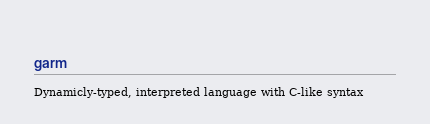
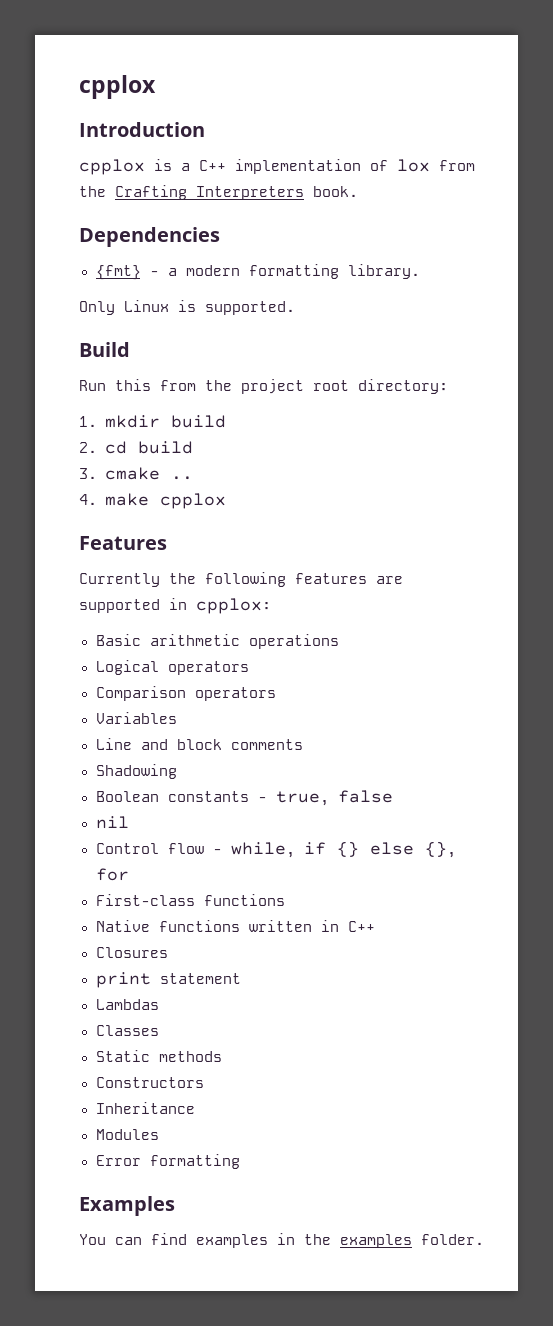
[34,60,67,71] [34,87,364,98] garm // Dynamicly-typed, interpreted language with C-like syntax -> [79,75,156,99] [79,122,205,137] [79,159,475,175] [79,185,358,200] [79,227,220,247] [95,264,420,280] [79,300,295,315] [79,342,130,357] [79,379,448,394] [79,415,226,428] [79,441,193,454] [79,467,193,480] [79,493,226,509] [79,536,167,550] [79,572,403,587] [79,598,271,614] [95,634,339,649] [95,660,249,675] [95,686,276,701] [95,712,177,724] [95,738,303,750] [95,764,177,779] [95,790,393,806] [95,816,129,829] [95,841,456,858] [95,868,129,881] [95,894,285,906] [95,920,375,932] [95,947,168,958] [95,972,241,988] [95,999,159,1010] [95,1025,159,1036] [95,1050,222,1062] [95,1077,204,1088] [95,1102,195,1114] [95,1129,159,1140] [95,1154,240,1169] [79,1196,175,1216] [79,1233,484,1248] cpplox // Introduction // cpplox is a C++ implementation of lox from the Crafting Interpreters book. // Dependencies // {fmt} - a modern formatting library. // Only Linux is supported. // Build // Run this from the project root directory: // 1. mkdir build // 2. cd build // 3. cmake .. // 4. make cpplox // Features // Currently the following features are supported in cpplox: // Basic arithmetic operations // Logical operators // Comparison operators // Variables // Line and block comments // Shadowing // Boolean constants - true, false // nil // Control flow - while, if {} else {}, for // First-class functions // Native functions written in C++ // Closures // print statement // Lambdas // Classes // Static methods // Constructors // Inheritance // Modules // Error formatting // Examples // You can find examples in the examples folder.

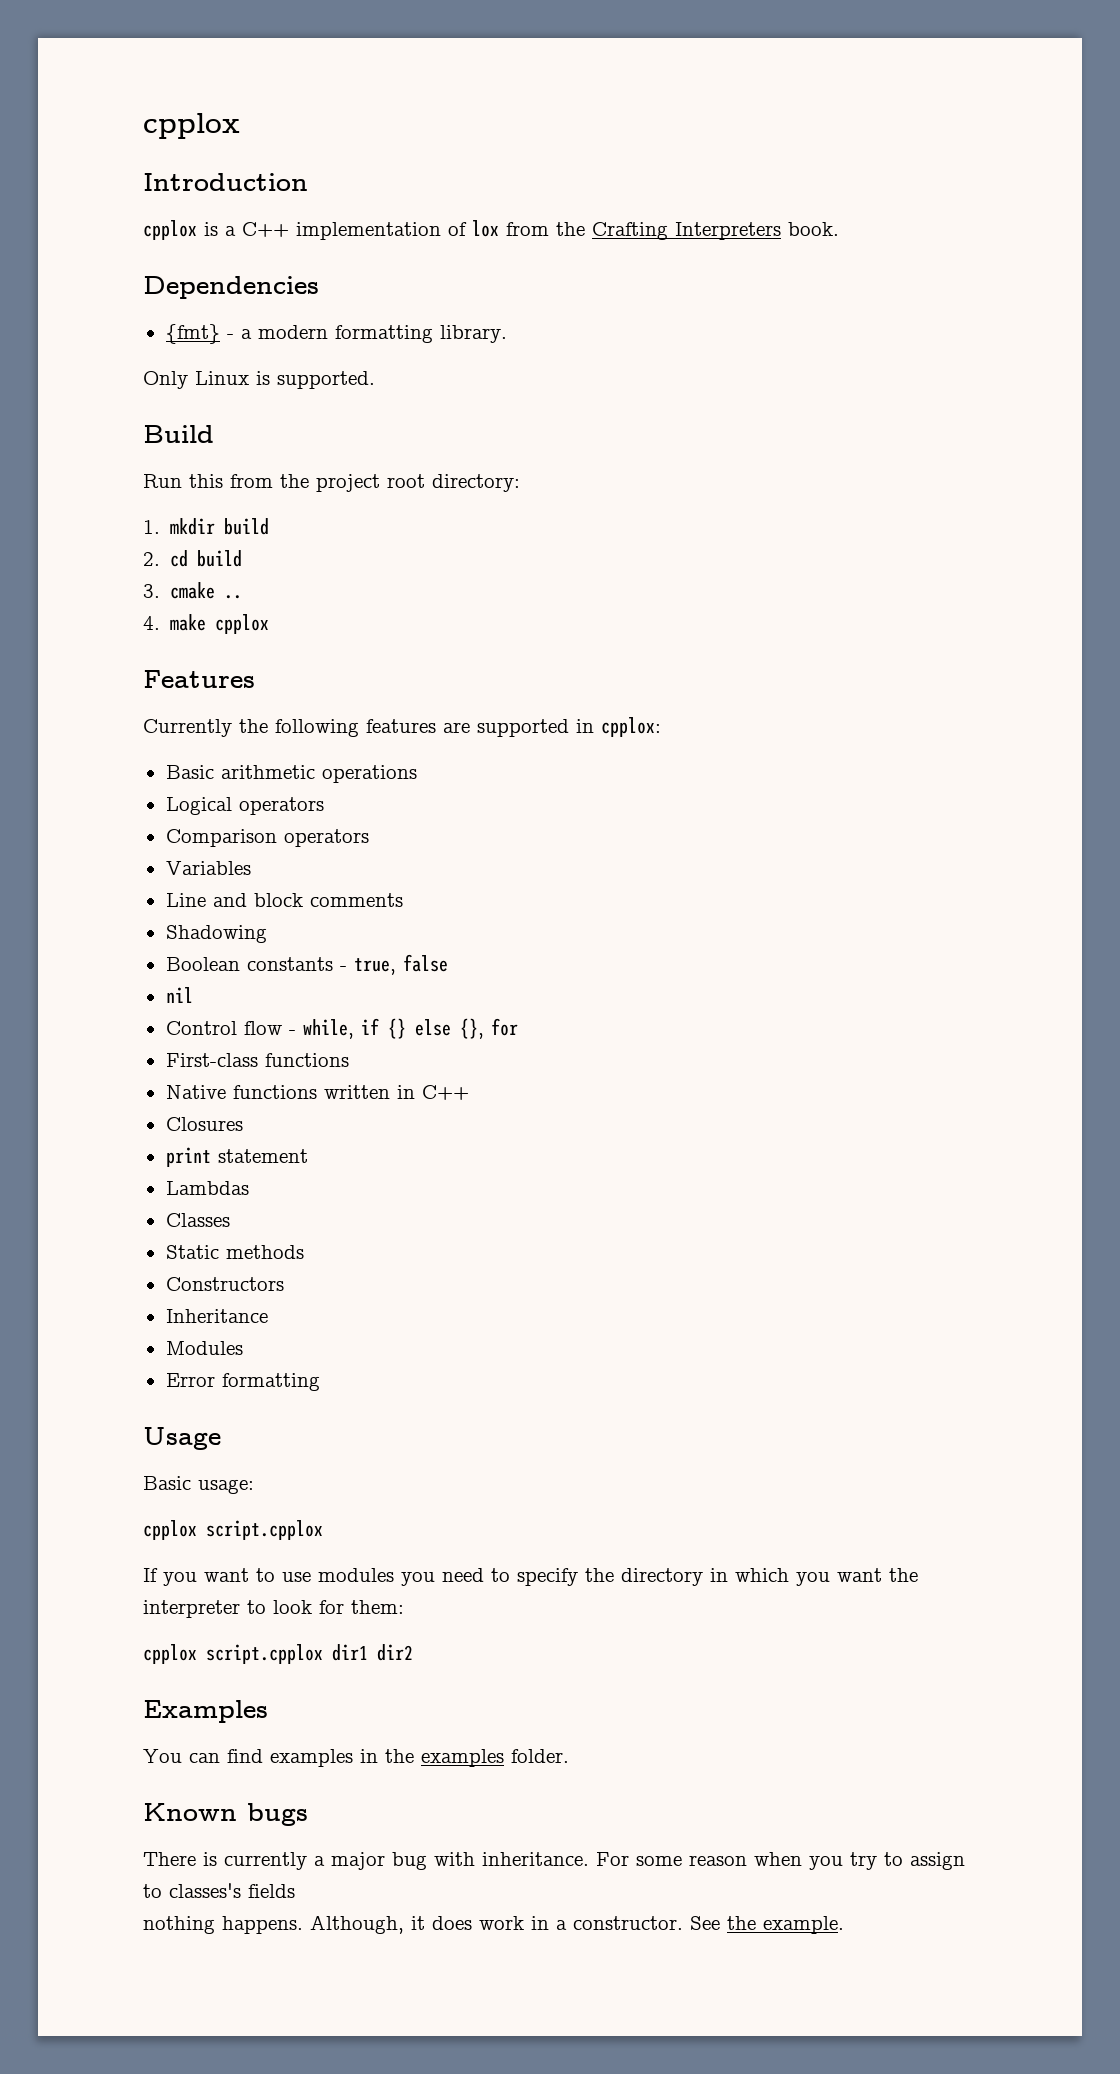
(240, 1161) none -> [143,1427,221,1450] [143,1476,254,1494] [143,1520,323,1540] [143,1568,918,1586] [143,1600,404,1618] [143,1644,413,1664] // Usage // Basic usage: // cpplox script.cpplox // If you want to use modules you need to specify the directory in which you want the interpreter to look for them: // cpplox script.cpplox dir1 dir2
(484, 1239) none -> [143,1803,308,1826] [143,1852,965,1870] [143,1883,295,1898] [143,1915,844,1934] // Known bugs // There is currently a major bug with inheritance. For some reason when you try to assign to classes's fields // nothing happens. Although, it does work in a constructor. See the example.

